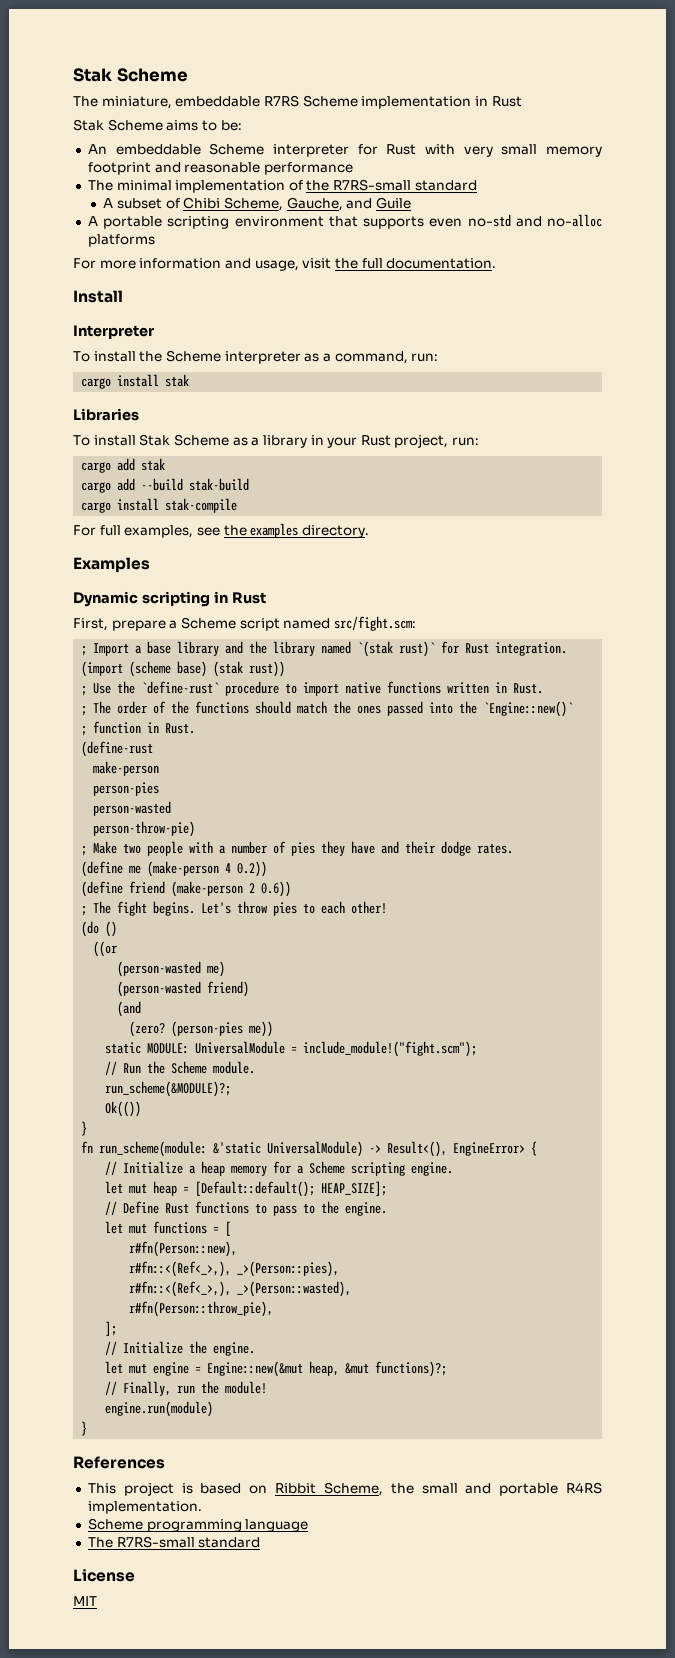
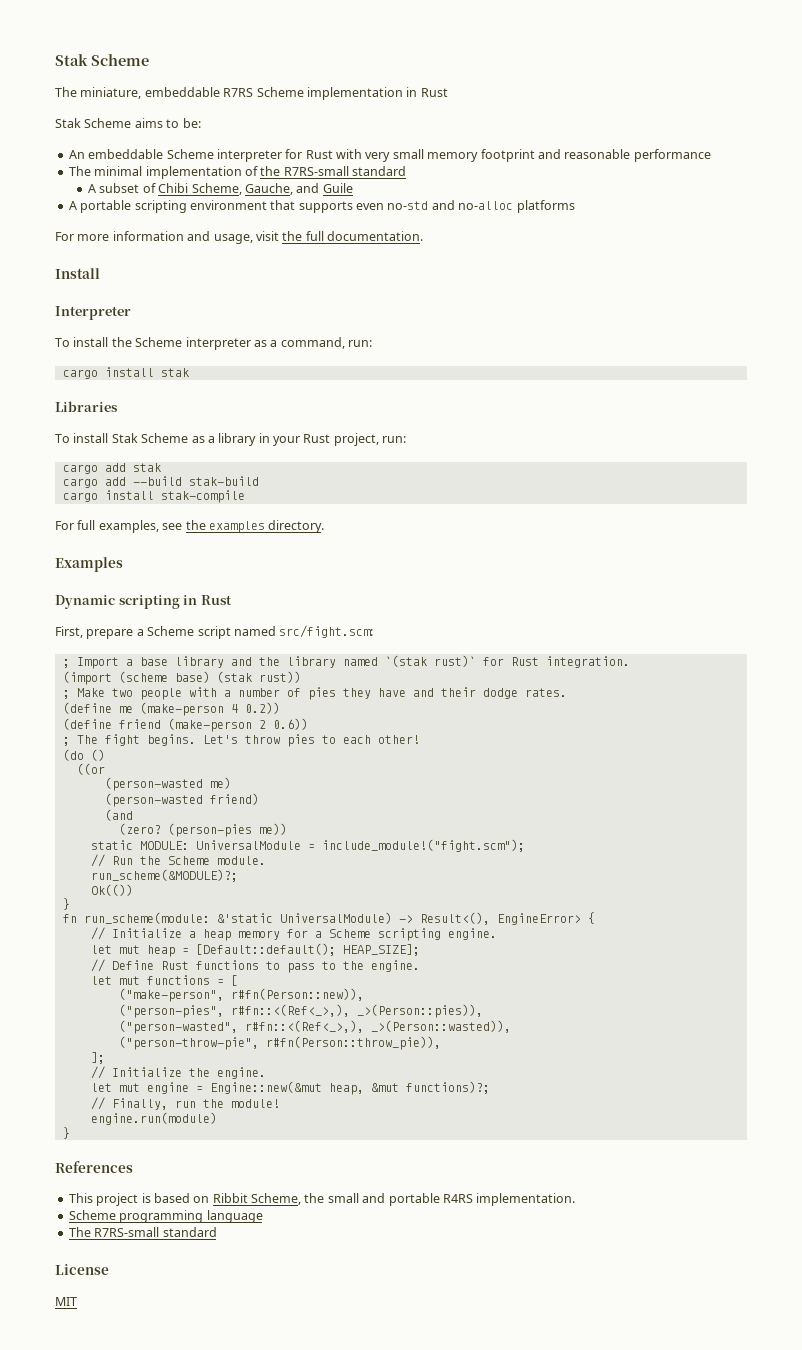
[81,681,544,696] [81,701,574,717] [81,721,196,736] [81,741,154,757] [93,761,160,776] [93,782,160,796] [93,801,172,816] [93,821,196,837] // ; Use the `define-rust` procedure to import native functions written in Rust. // ; The order of the functions should match the ones passed into the `Engine::new()` // ; function in Rust. // (define-rust // make-person // person-pies // person-wasted // person-throw-pie) -> (301, 677) none
[129,1241,238,1257] [129,1261,340,1277] [129,1281,352,1297] [129,1301,274,1317] r#fn(Person::new), // r#fn::<(Ref<_>,), _>(Person::pies), // r#fn::<(Ref<_>,), _>(Person::wasted), // r#fn(Person::throw_pie), -> [118,988,364,1002] [118,1004,483,1018] [118,1020,511,1034] [118,1036,441,1050] ("make-person", r#fn(Person::new)), // ("person-pies", r#fn::<(Ref<_>,), _>(Person::pies)), // ("person-wasted", r#fn::<(Ref<_>,), _>(Person::wasted)), // ("person-throw-pie", r#fn(Person::throw_pie)),

